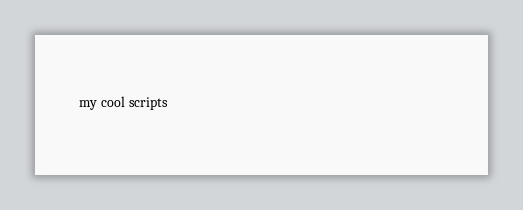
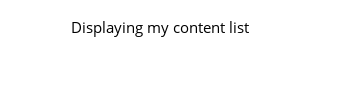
[79,96,168,110] my cool scripts -> [71,21,250,37] Displaying my content list

